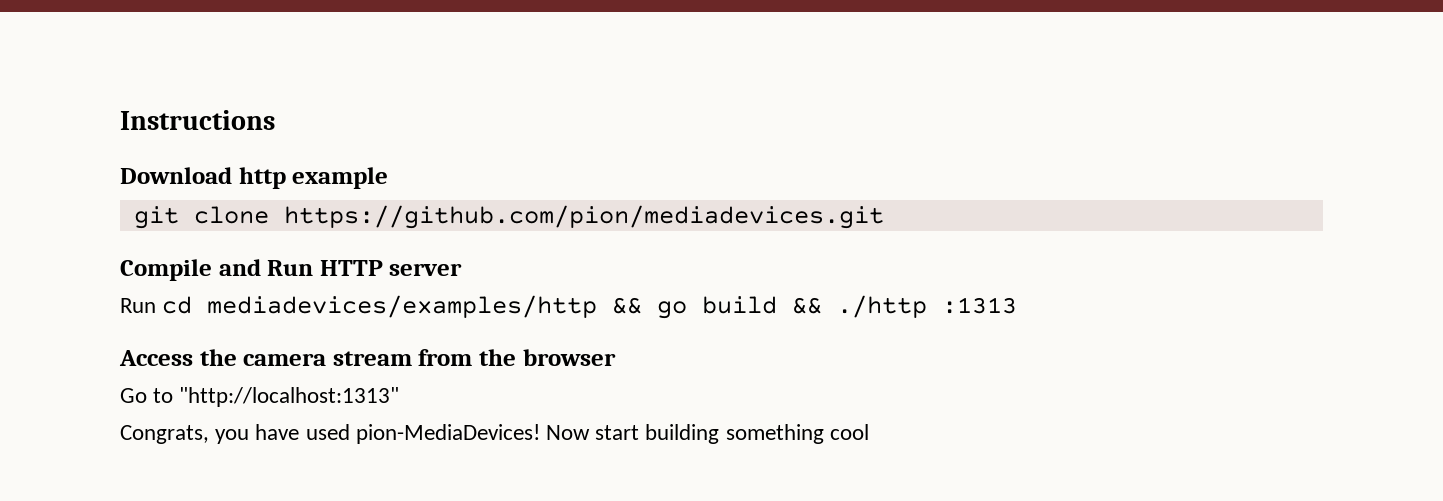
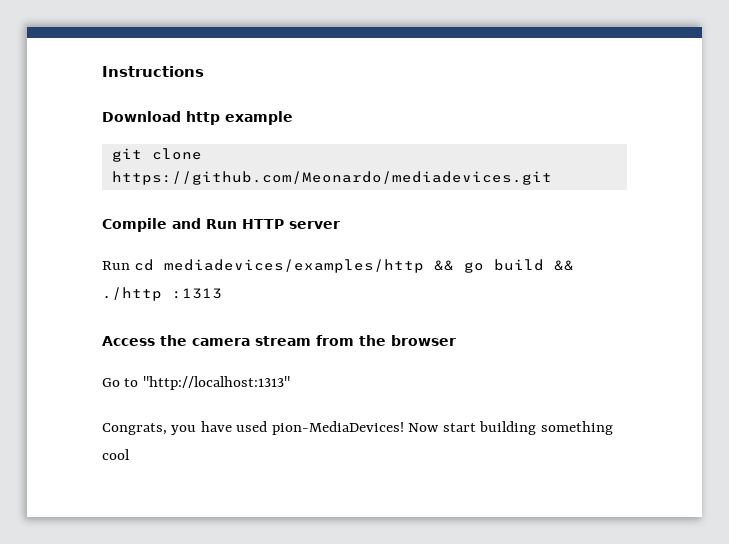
[283,205,884,229] https://github.com/pion/mediadevices.git -> [111,171,552,185] https://github.com/Meonardo/mediadevices.git

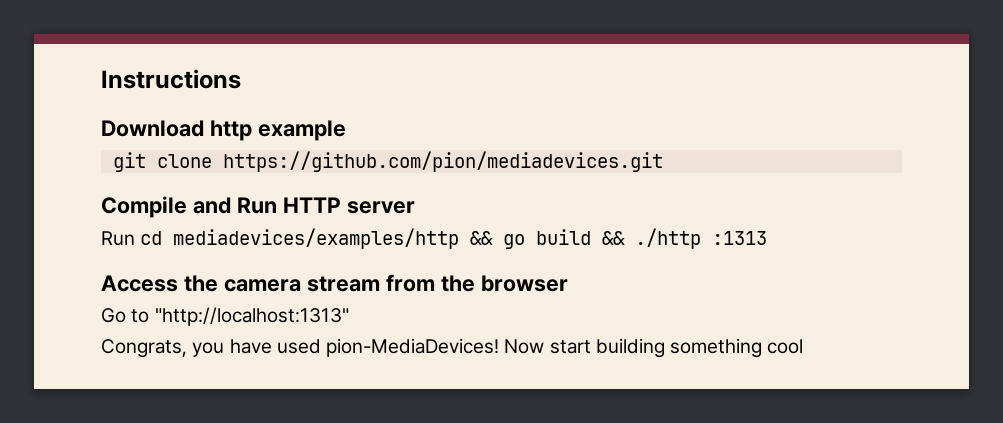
[111,171,552,185] https://github.com/Meonardo/mediadevices.git -> [222,151,663,172] https://github.com/pion/mediadevices.git

